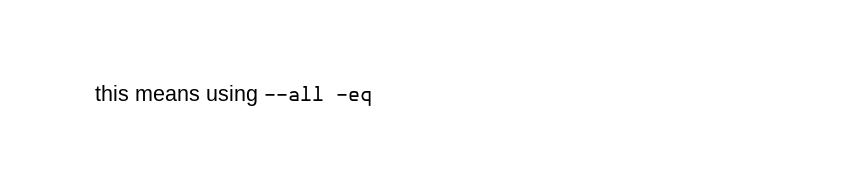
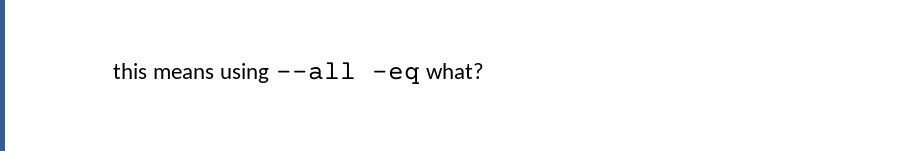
(372, 98) none -> [425,63,484,79] what?

